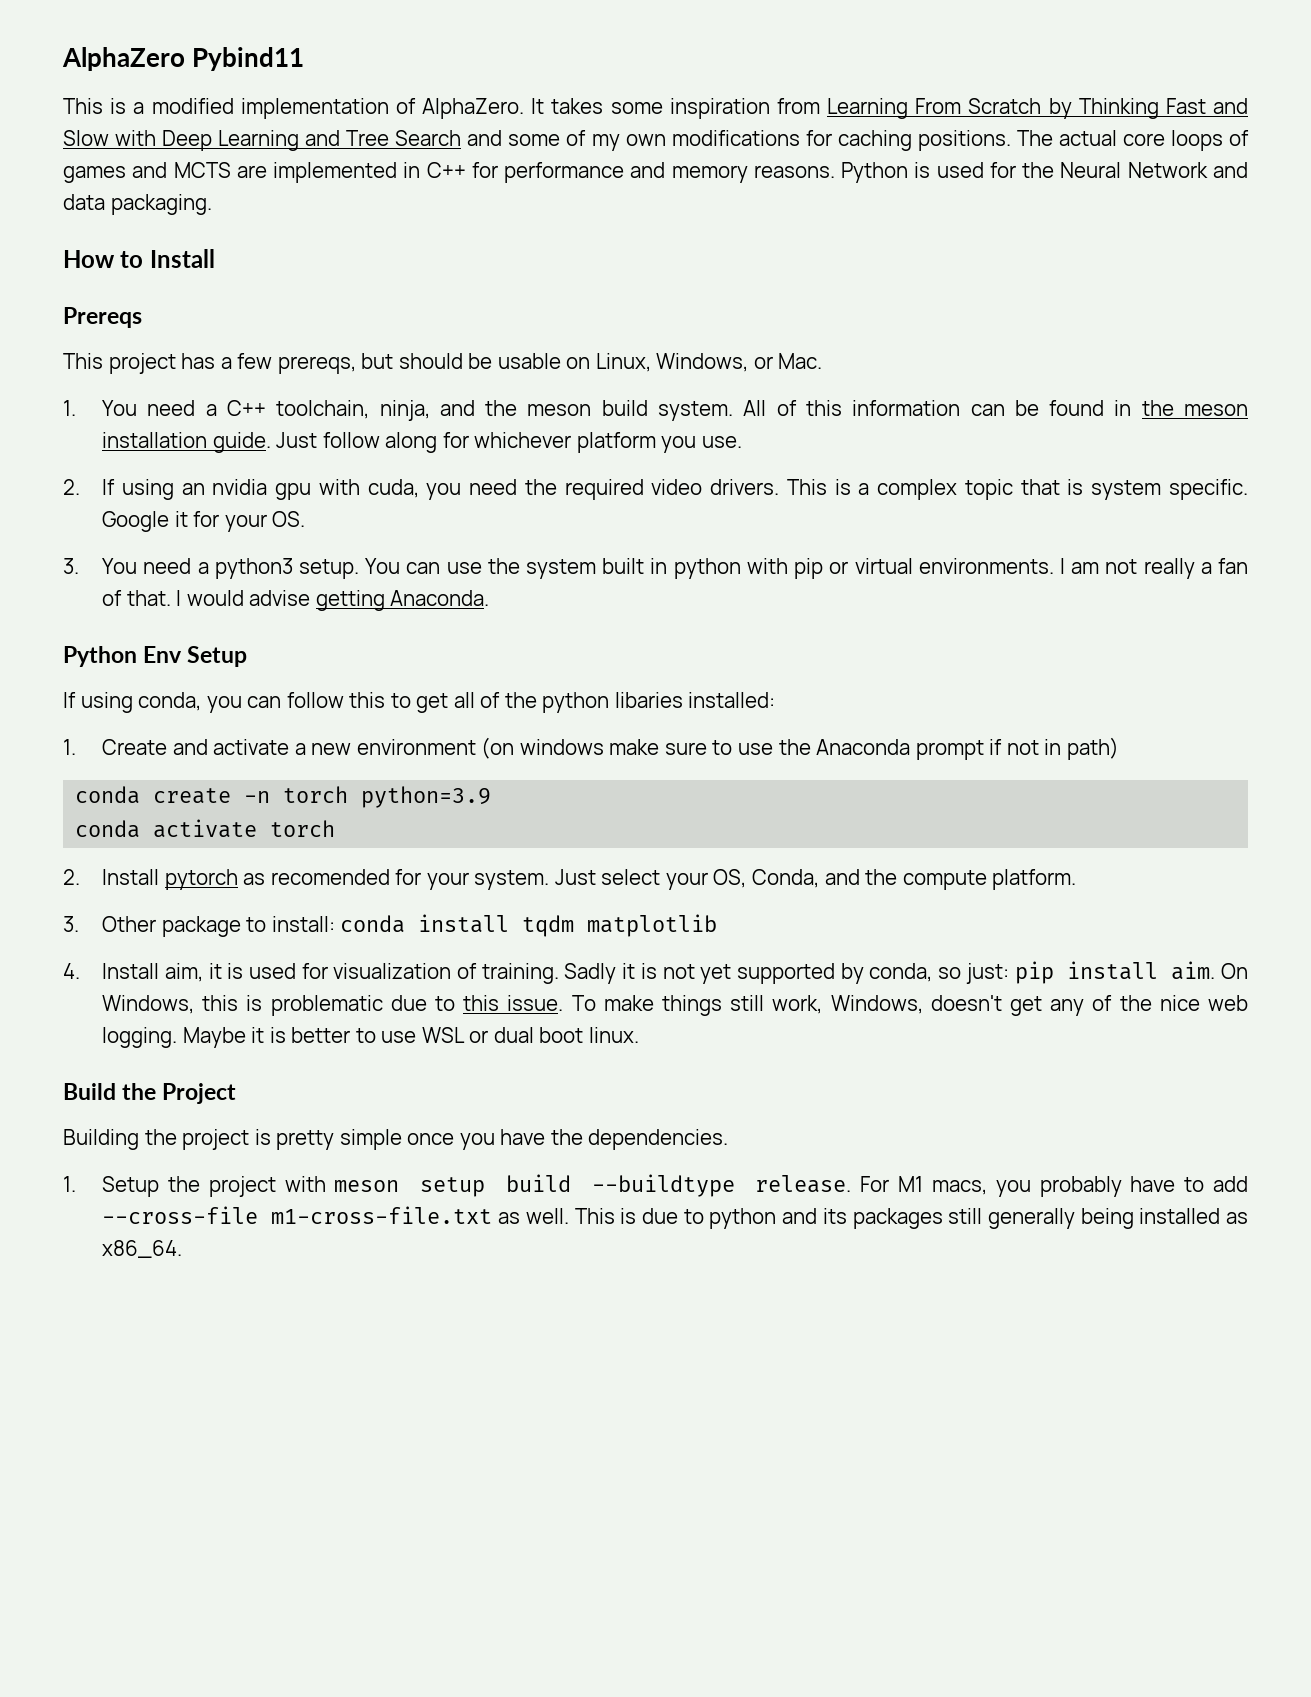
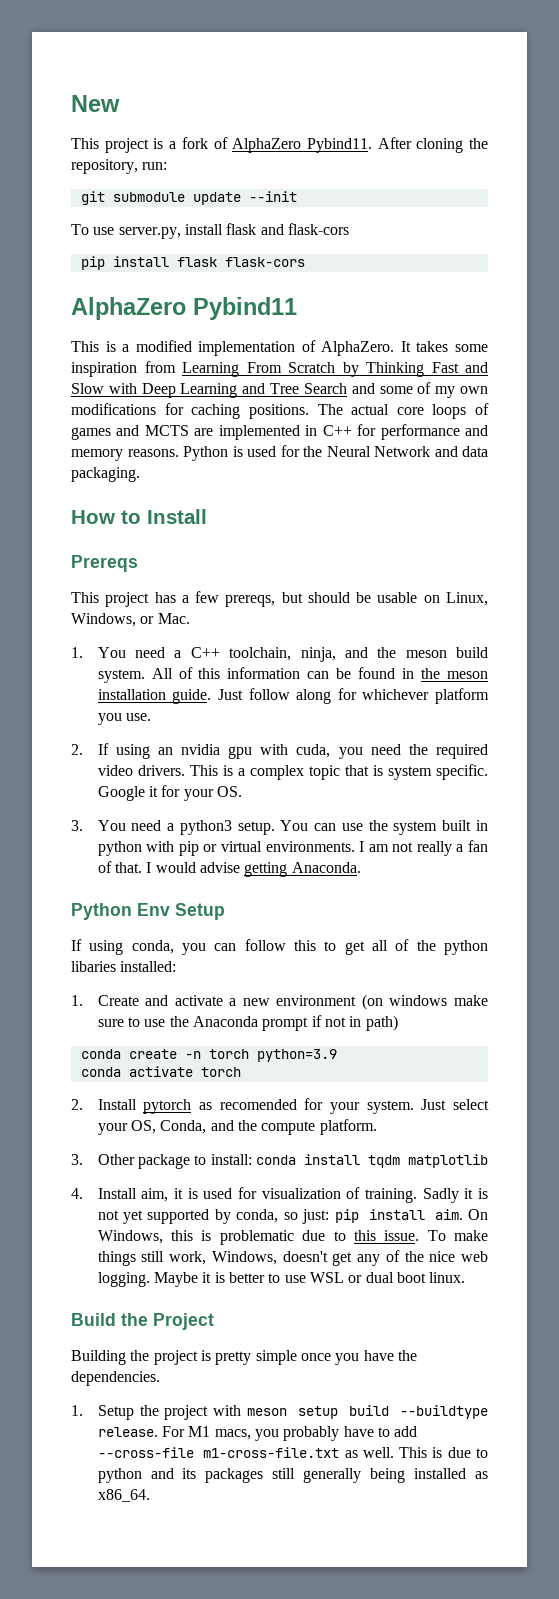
(62, 59) none -> [71,95,120,112] [71,137,488,153] [71,159,168,174] [80,191,297,205] [71,223,349,239] [80,256,305,270] New // This project is a fork of AlphaZero Pybind11. After cloning the repository, run: // git submodule update --init // To use server.py, install flask and flask-cors // pip install flask flask-cors //

